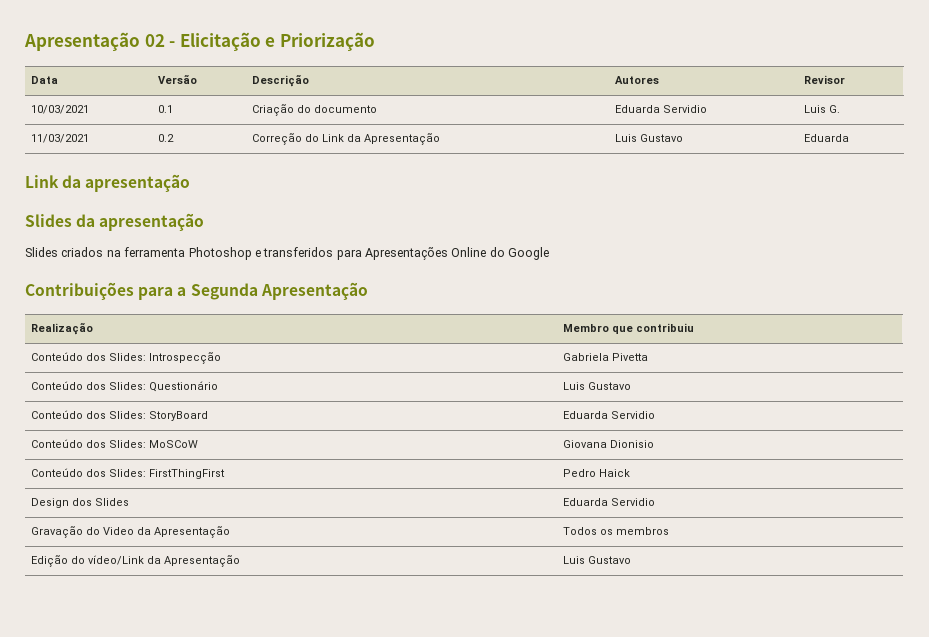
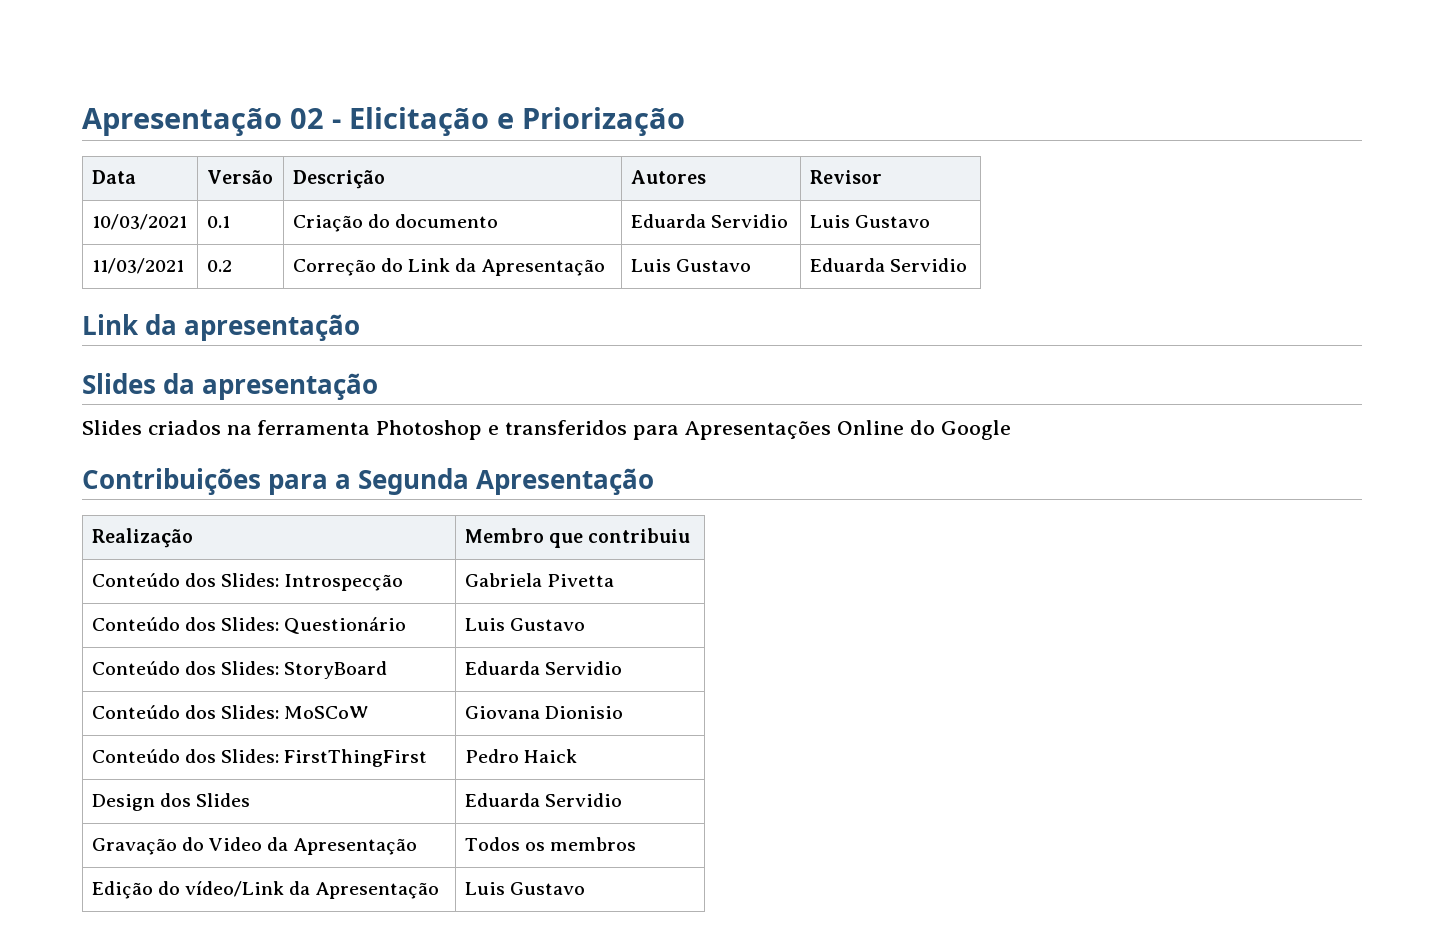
[829,105,841,113] G. -> [854,215,930,228] Gustavo
(850, 138) none -> [889,258,967,272] Servidio

